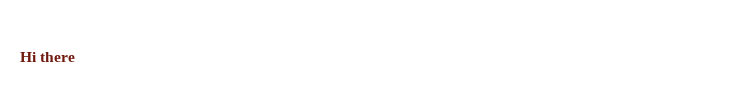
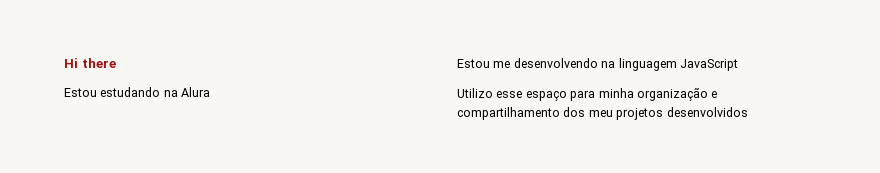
(76, 57) none -> [64,87,211,97] [457,58,738,71] [457,88,718,101] [457,107,748,120] // Estou estudando na Alura // Estou me desenvolvendo na linguagem JavaScript // Utilizo esse espaço para minha organização e compartilhamento dos meu projetos desenvolvidos

